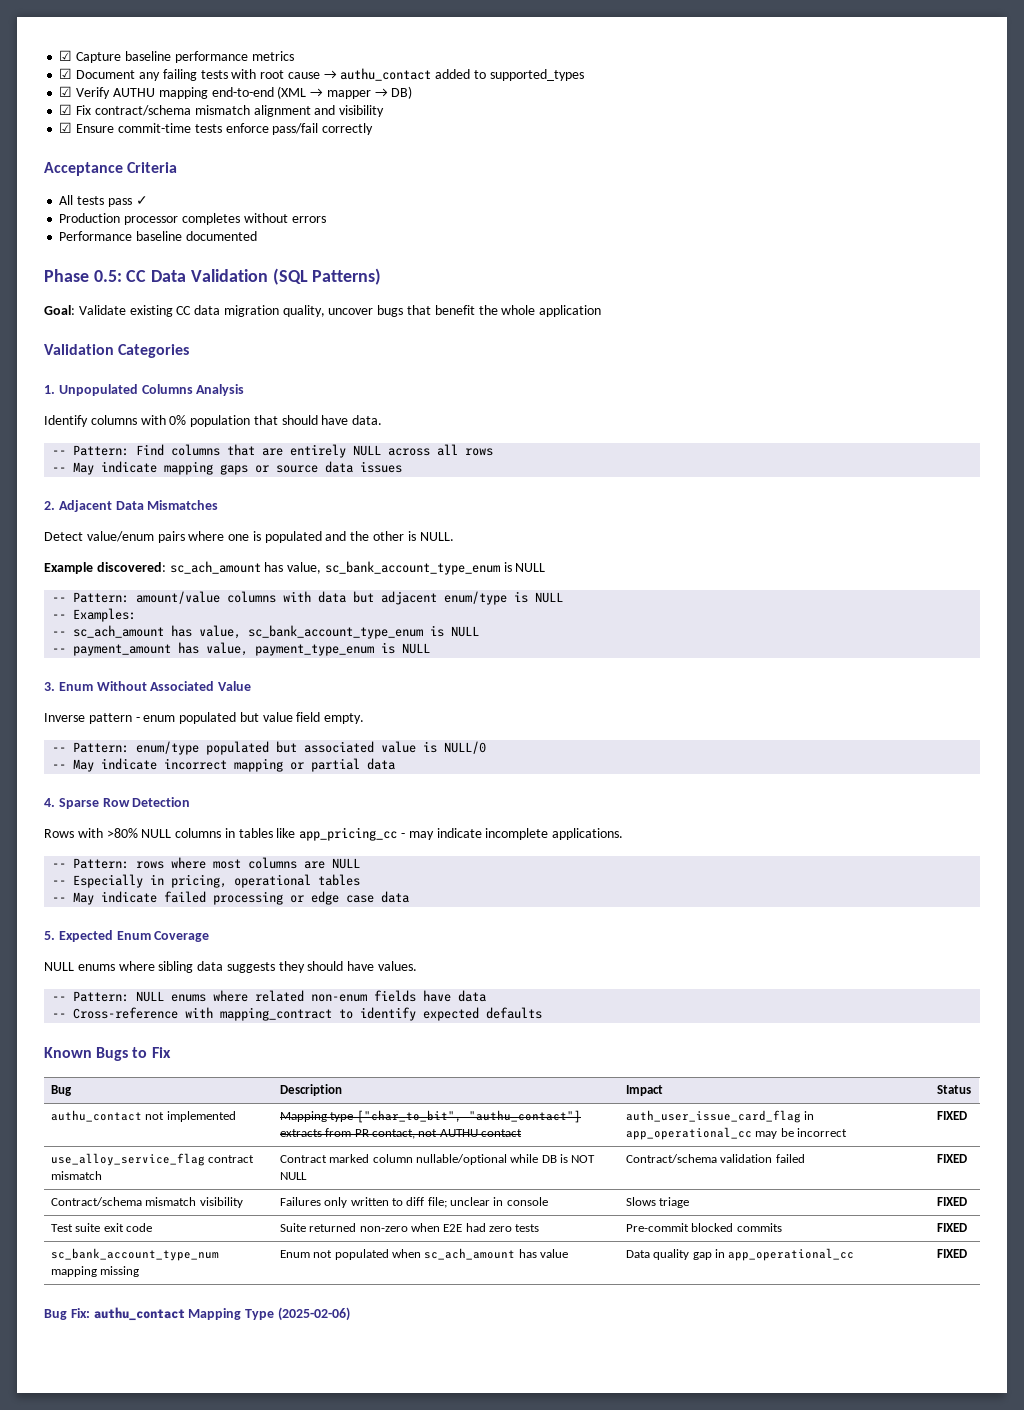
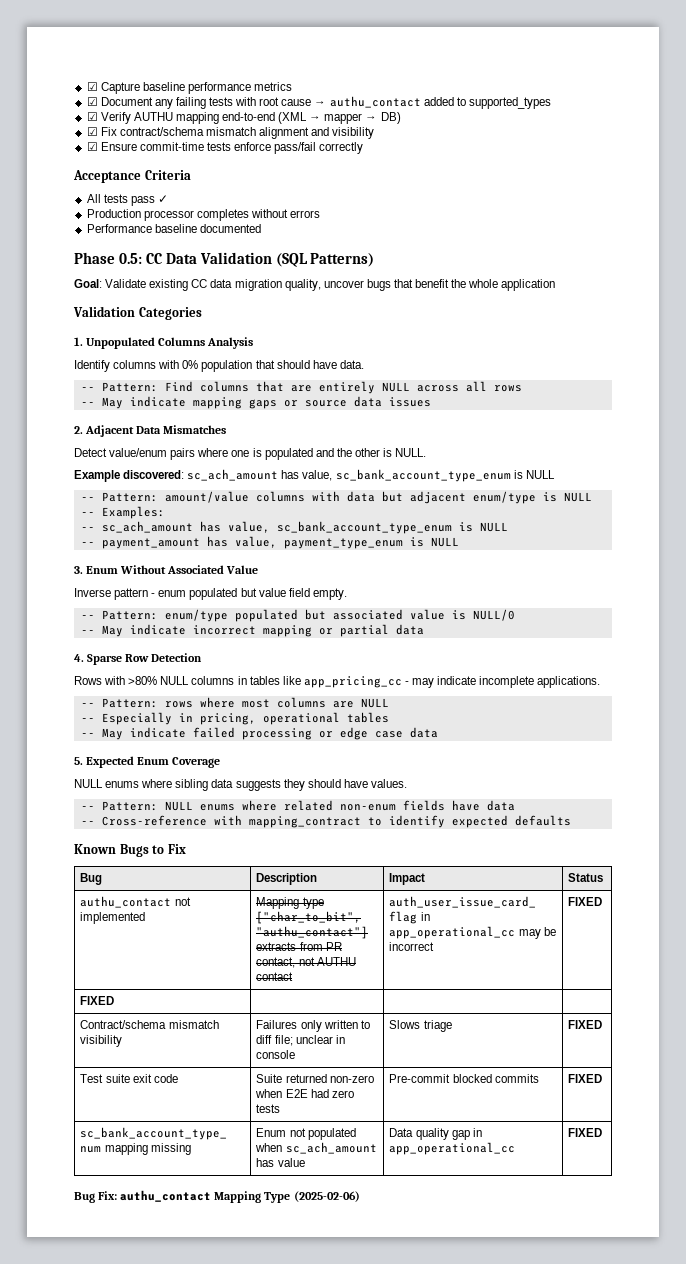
[50,1153,255,1166] [50,1171,102,1180] [279,1154,596,1165] [279,1172,307,1180] [625,1154,805,1163] [936,1154,967,1163] use_alloy_service_flag contract mismatch | Contract marked column nullable/optional while DB is NOT NULL | Contract/schema validation failed | FIXED -> [80,996,115,1005] FIXED | | |

